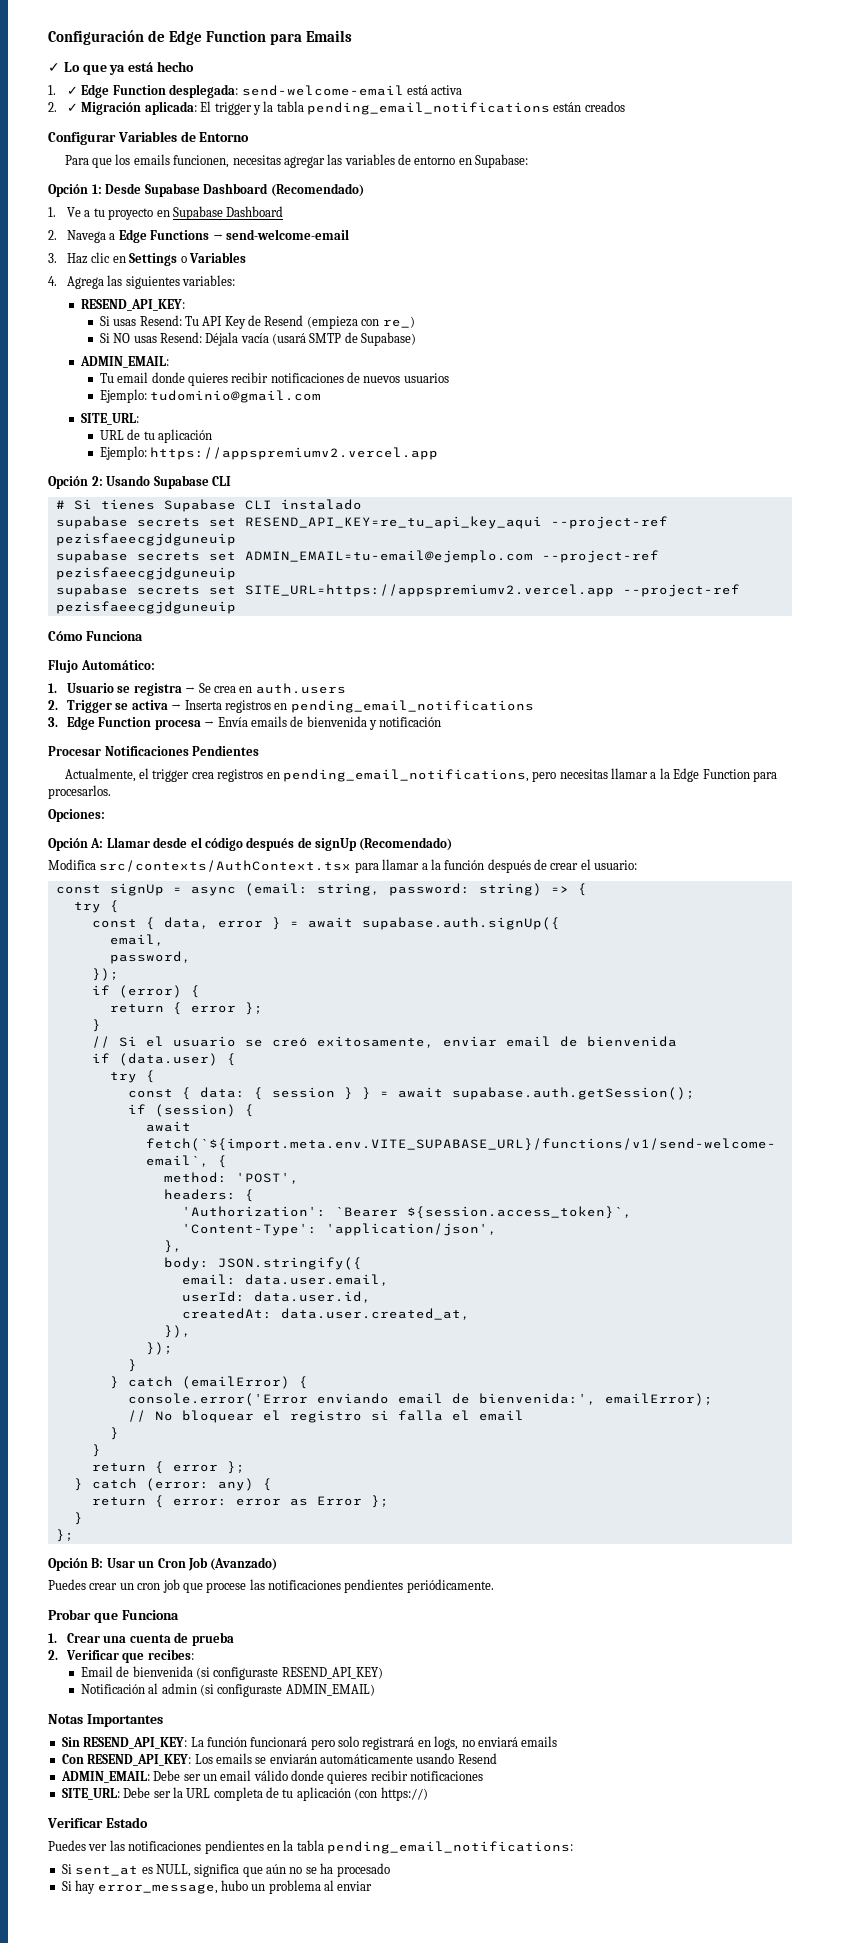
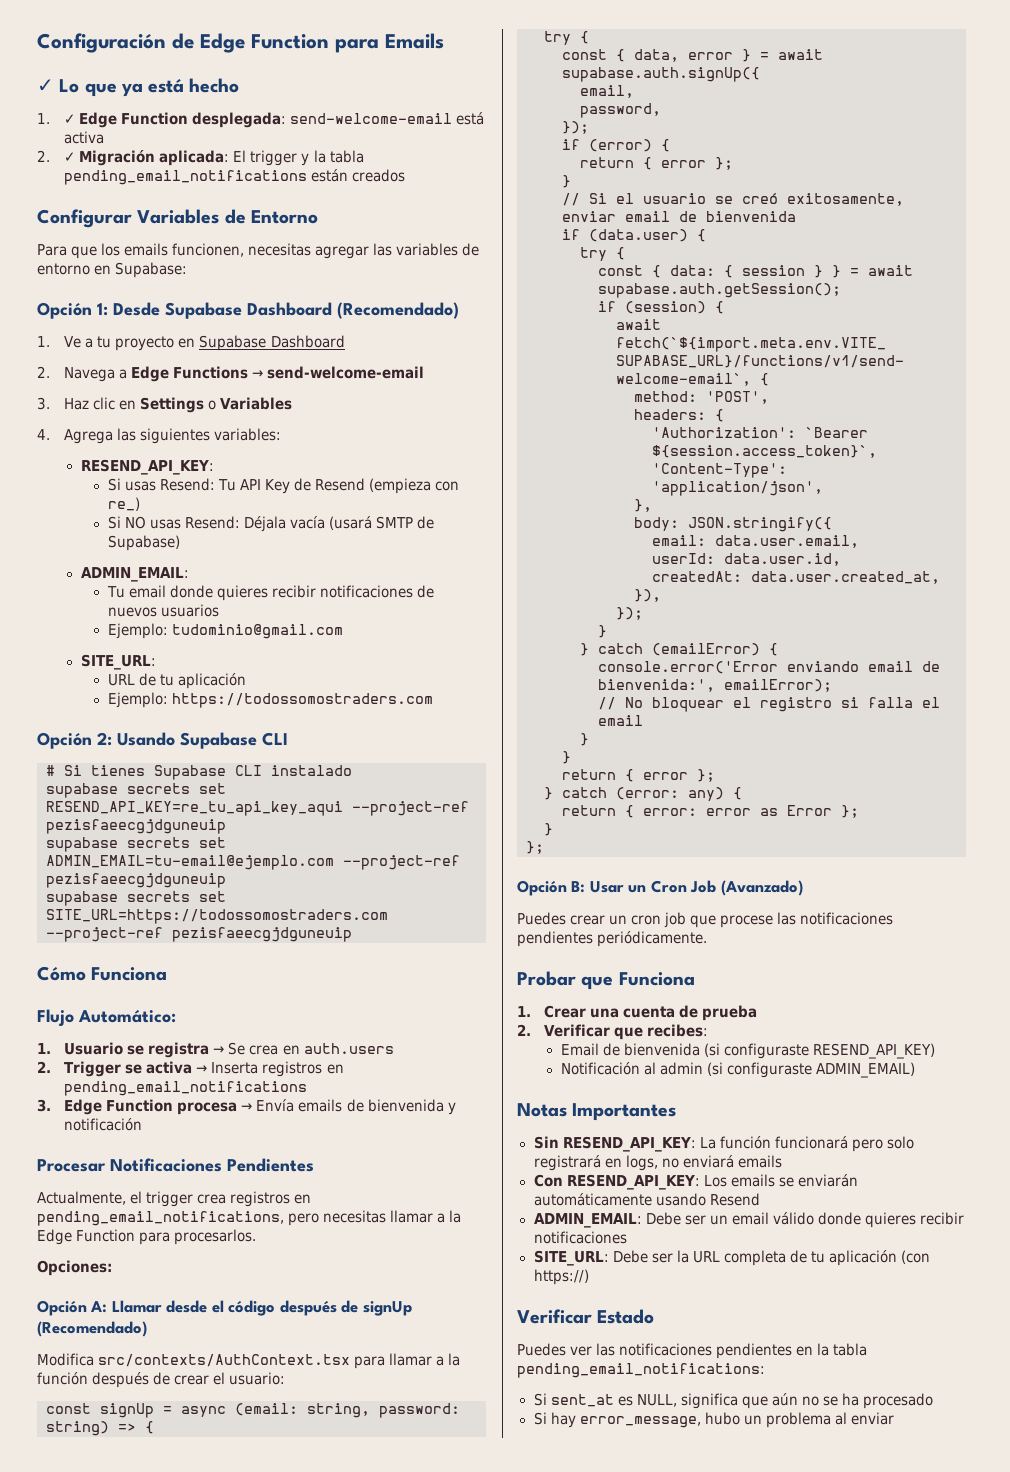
[150,447,439,460] https://appspremiumv2.vercel.app -> [171,693,433,708] https://todossomostraders.com
[244,584,614,597] SITE_URL=https://appspremiumv2.vercel.app -> [46,909,388,924] SITE_URL=https://todossomostraders.com

